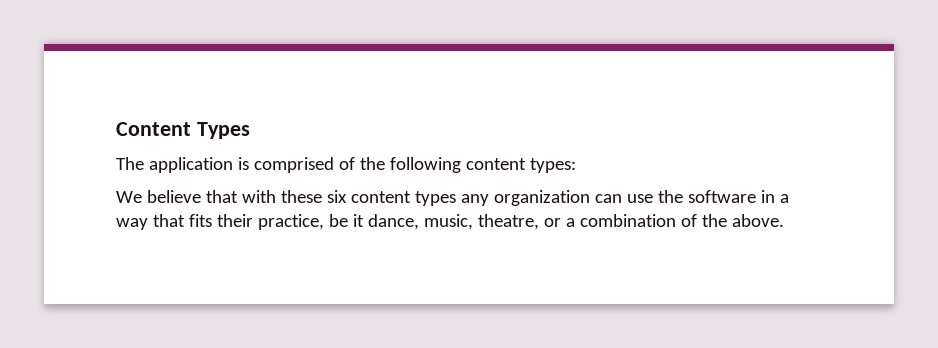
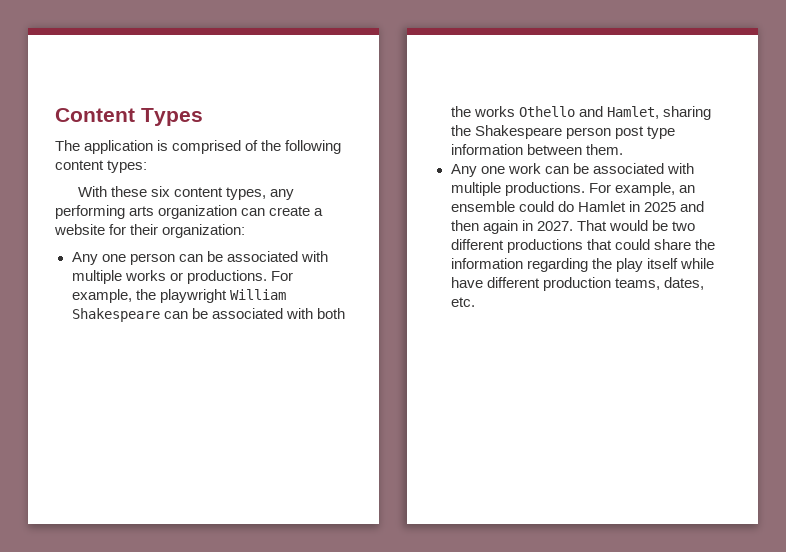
[116,190,789,206] [116,214,784,230] We believe that with these six content types any organization can use the software in a way that fits their practice, be it dance, music, theatre, or a combination of the above. -> [78,186,295,200] [55,205,324,219] [54,224,246,238] [71,251,328,265] [71,270,293,284] [71,289,286,303] [71,308,345,322] [450,106,711,120] [450,125,675,139] [450,144,623,155] [450,163,694,177] [450,182,695,196] [450,201,704,212] [450,220,695,234] [450,239,715,253] [450,258,714,272] [450,277,704,291] [450,297,475,307] With these six content types, any performing arts organization can create a website for their organization: // Any one person can be associated with multiple works or productions. For example, the playwright William Shakespeare can be associated with both the works Othello and Hamlet, sharing the Shakespeare person post type information between them. // Any one work can be associated with multiple productions. For example, an ensemble could do Hamlet in 2025 and then again in 2027. That would be two different productions that could share the information regarding the play itself while have different production teams, dates, etc.

